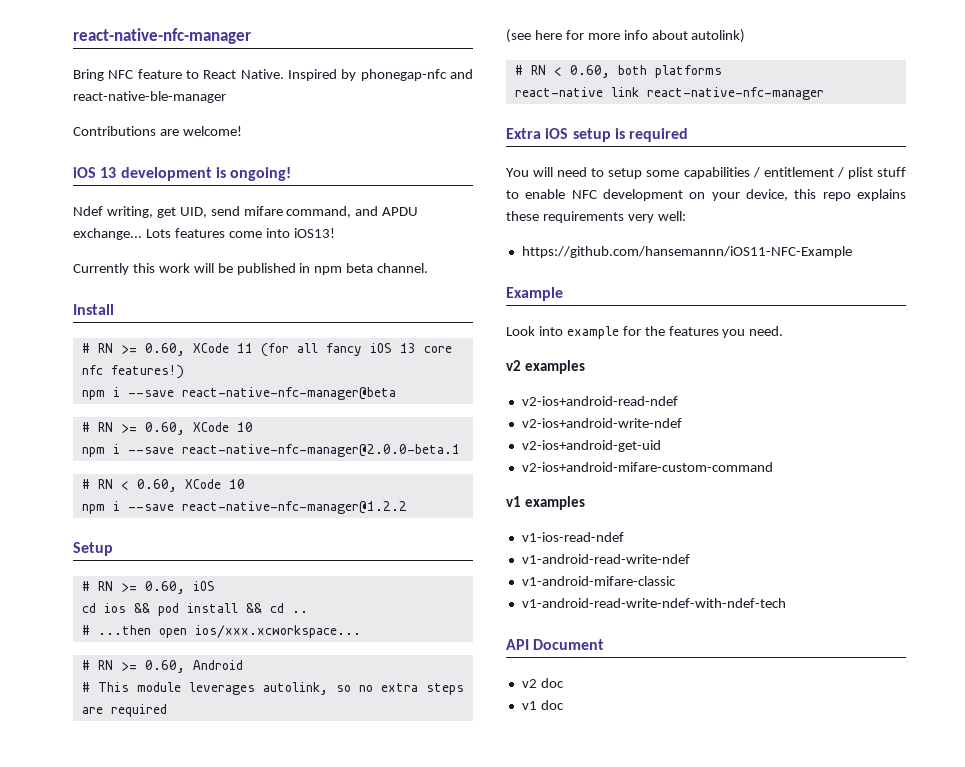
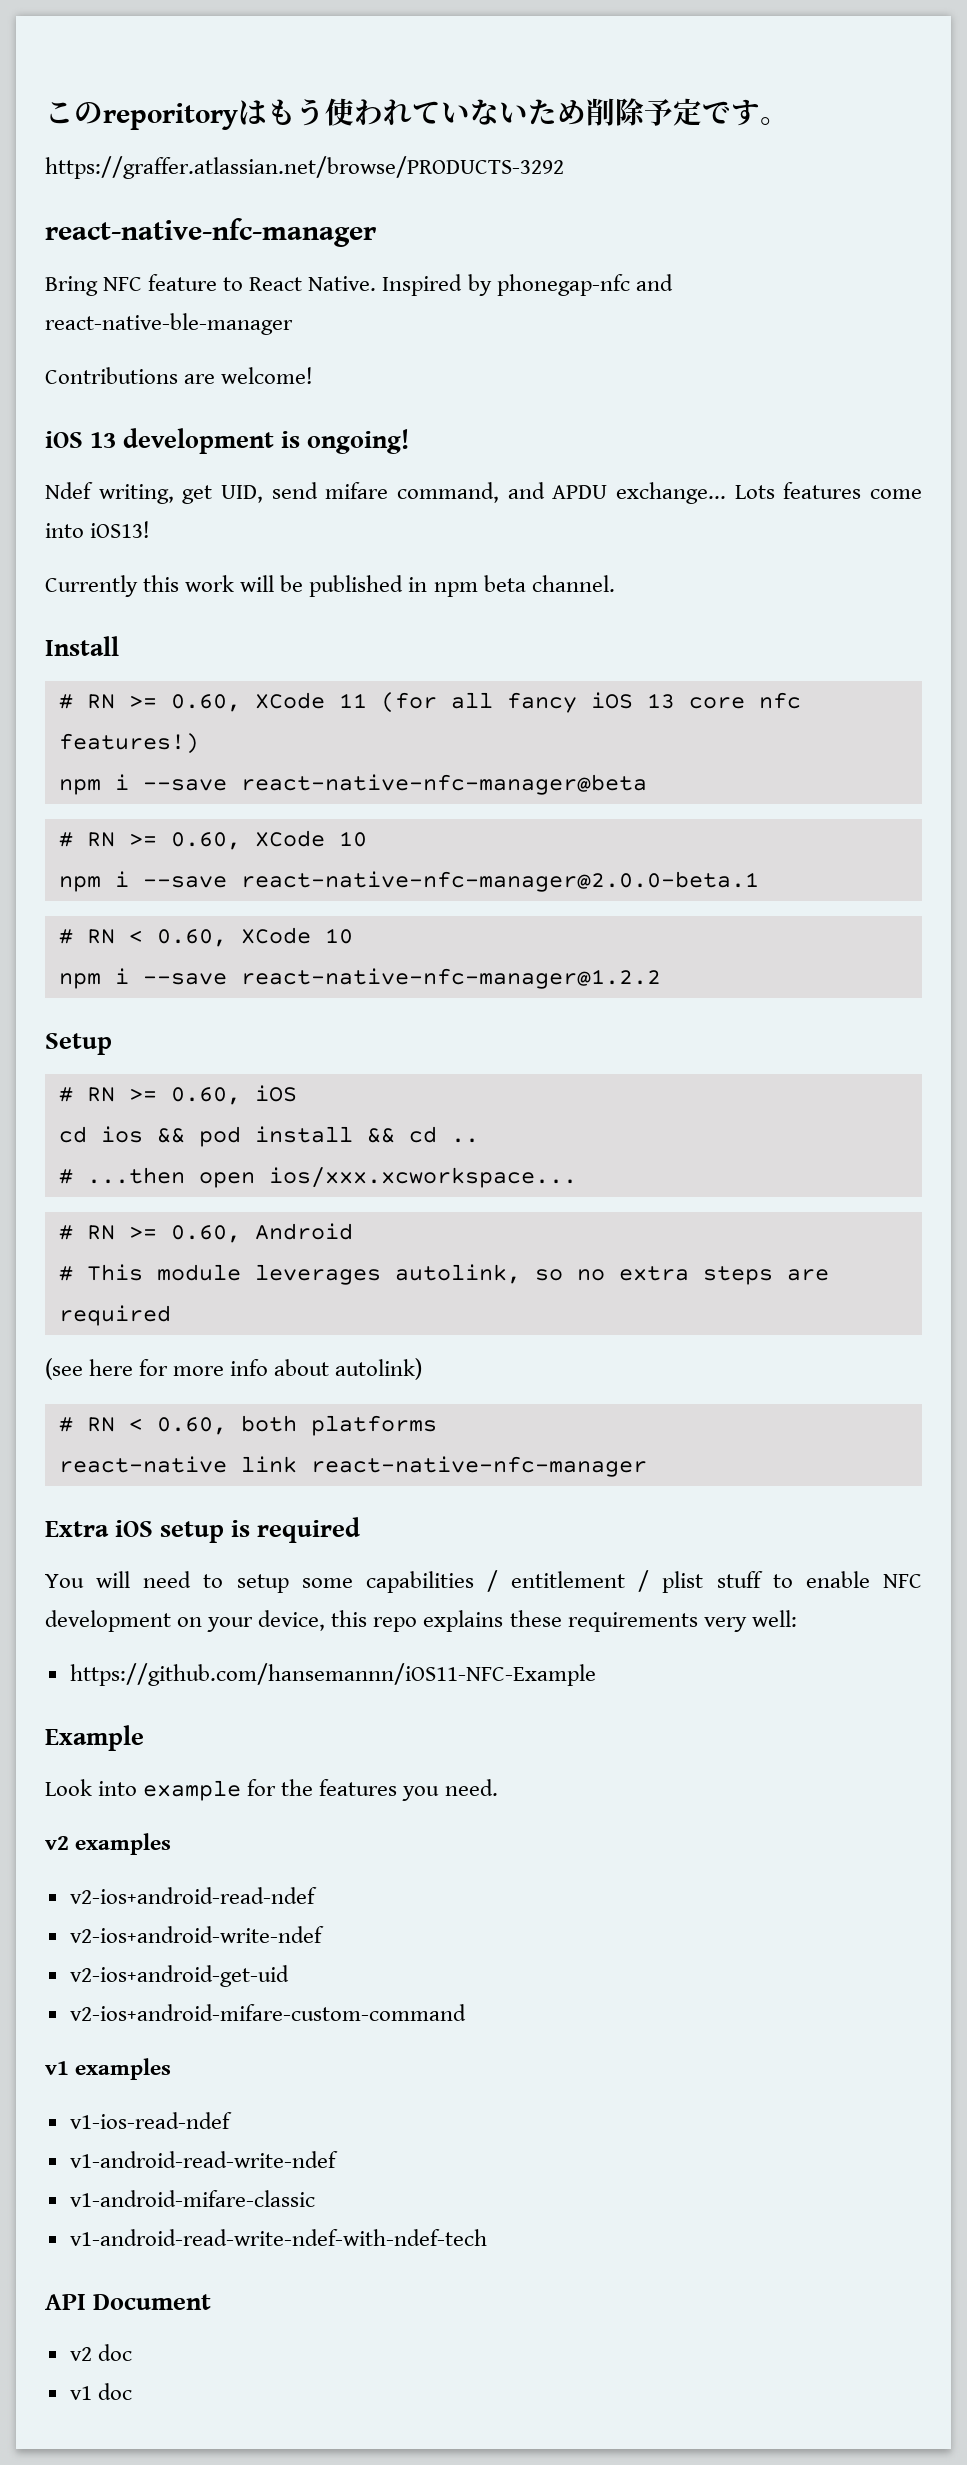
(73, 36) none -> [45,98,789,130] [45,156,564,179] このreporitoryはもう使われていないため削除予定です。 // https://graffer.atlassian.net/browse/PRODUCTS-3292 //

